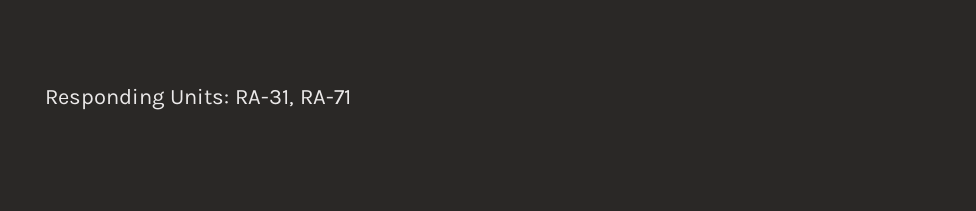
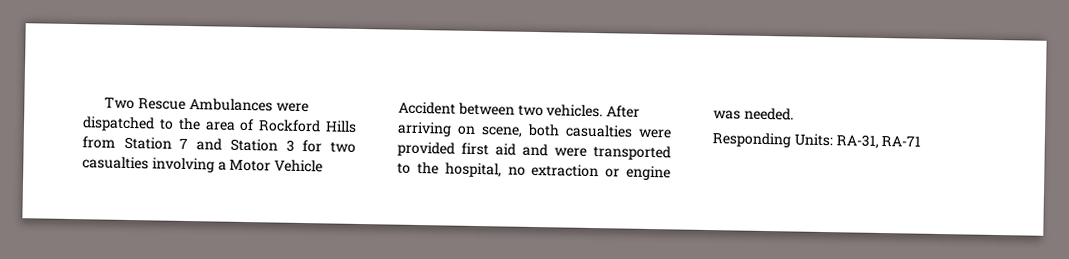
(45, 99) none -> [104,97,309,113] [82,116,357,133] [82,136,356,153] [82,156,324,173] [398,101,641,118] [397,121,672,139] [397,141,671,161] [397,161,671,181] [713,107,794,121] Two Rescue Ambulances were dispatched to the area of Rockford Hills from Station 7 and Station 3 for two casualties involving a Motor Vehicle Accident between two vehicles. After arriving on scene, both casualties were provided first aid and were transported to the hospital, no extraction or engine was needed. //

